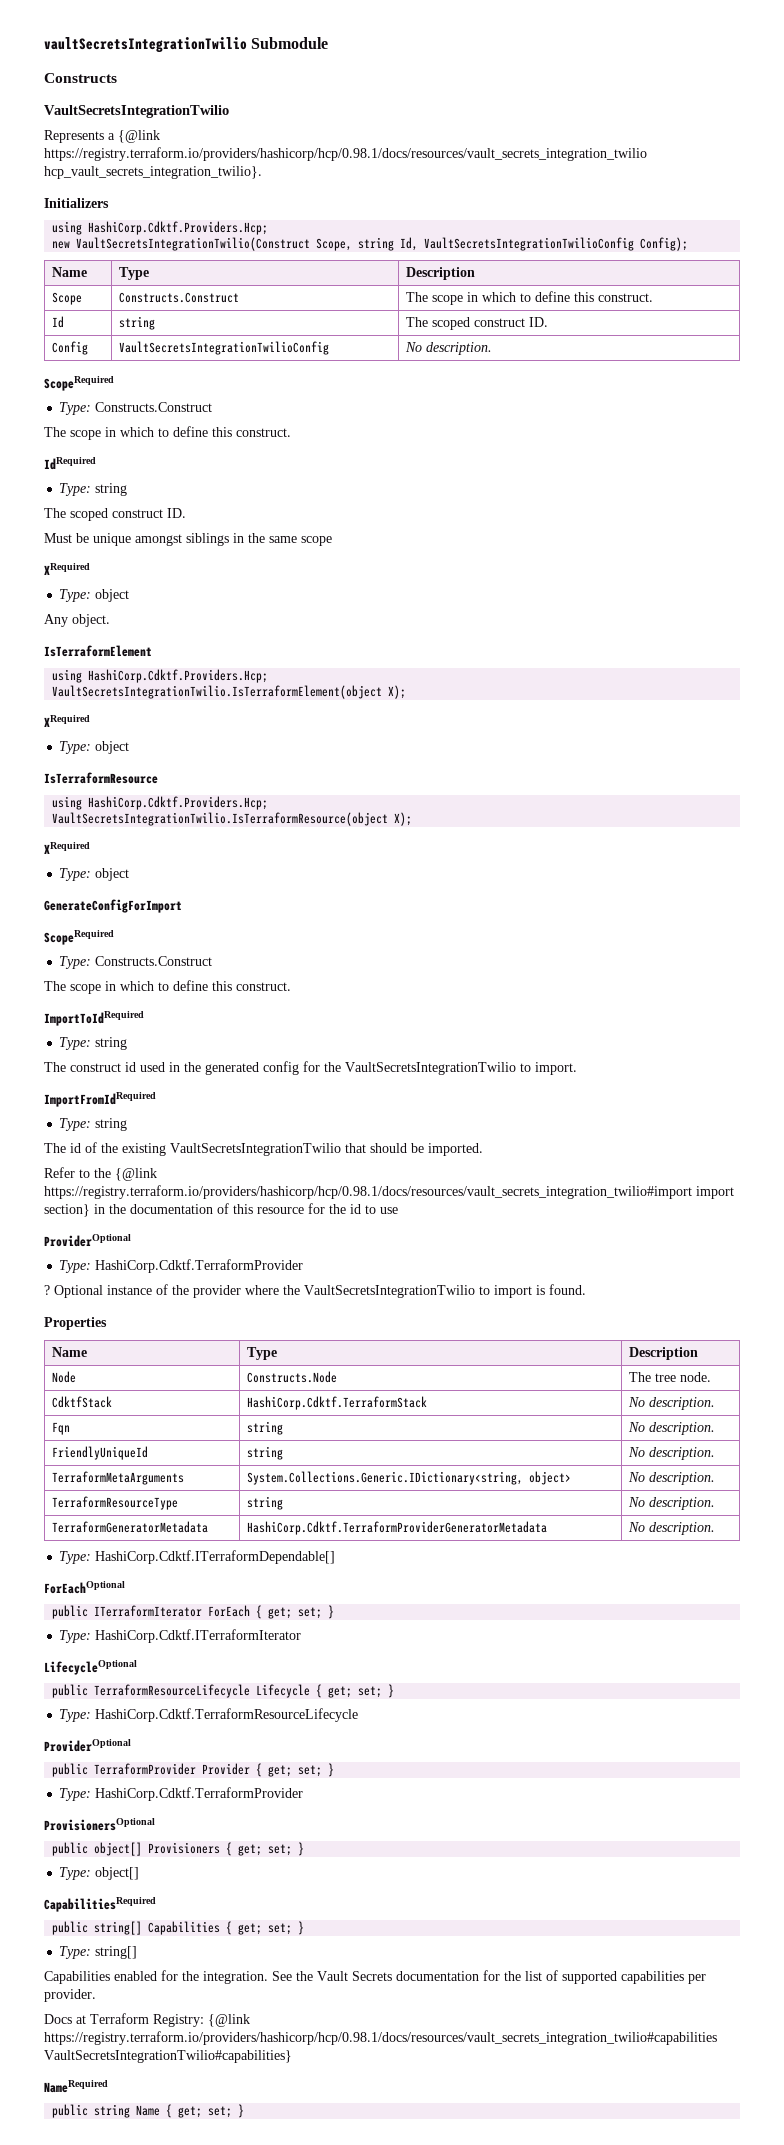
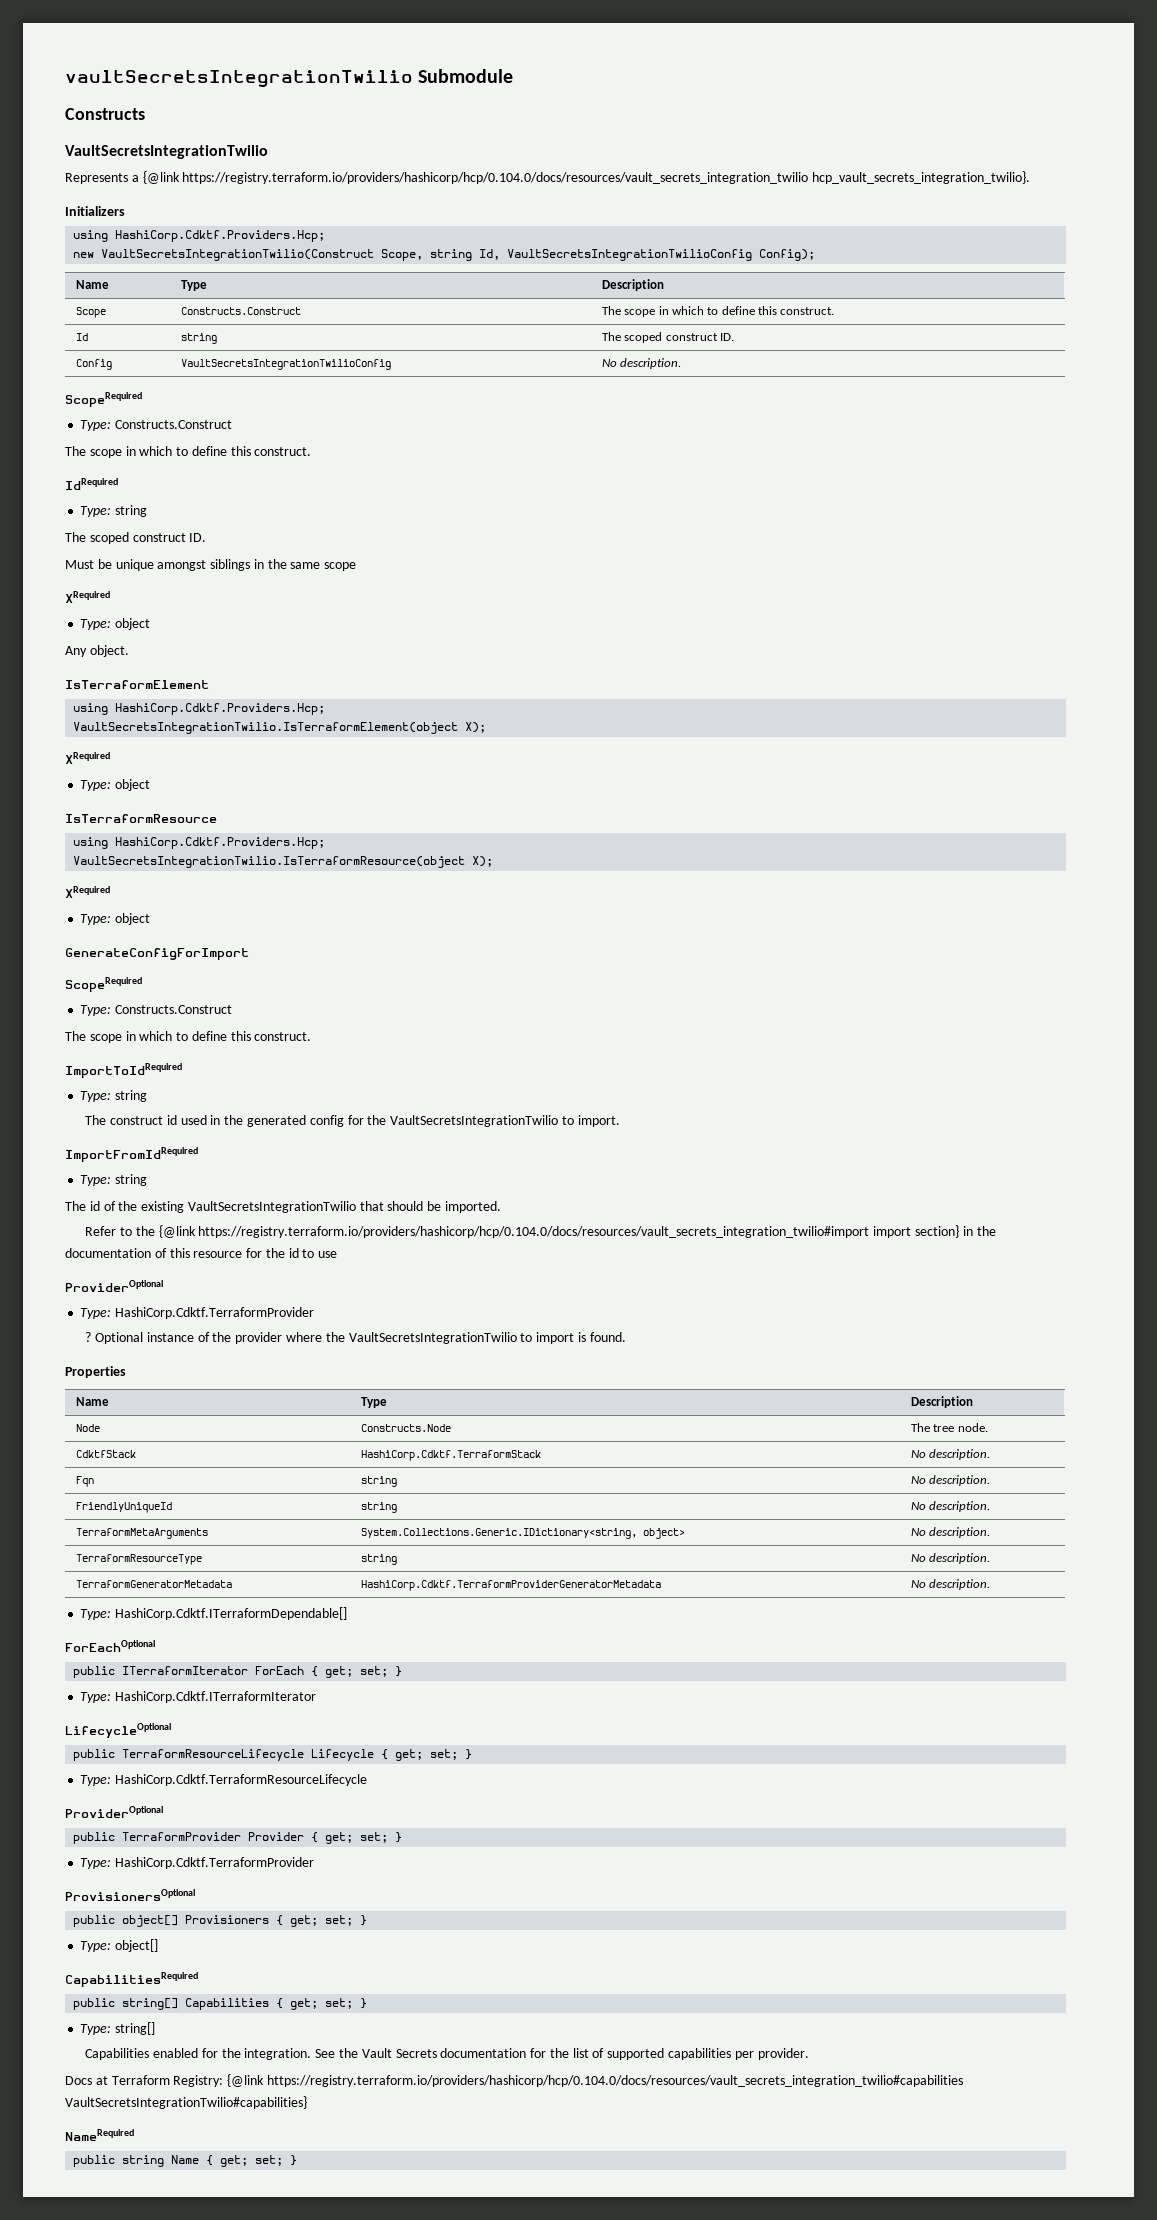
[44,147,647,161] https://registry.terraform.io/providers/hashicorp/hcp/0.98.1/docs/resources/vault_secrets_integration_twilio -> [182,172,809,184] https://registry.terraform.io/providers/hashicorp/hcp/0.104.0/docs/resources/vault_secrets_integration_twilio
[44,1185,692,1199] https://registry.terraform.io/providers/hashicorp/hcp/0.98.1/docs/resources/vault_secrets_integration_twilio#import -> [198,1226,870,1238] https://registry.terraform.io/providers/hashicorp/hcp/0.104.0/docs/resources/vault_secrets_integration_twilio#import
[44,2031,717,2045] https://registry.terraform.io/providers/hashicorp/hcp/0.98.1/docs/resources/vault_secrets_integration_twilio#capabilities -> [266,2075,963,2087] https://registry.terraform.io/providers/hashicorp/hcp/0.104.0/docs/resources/vault_secrets_integration_twilio#capabilities

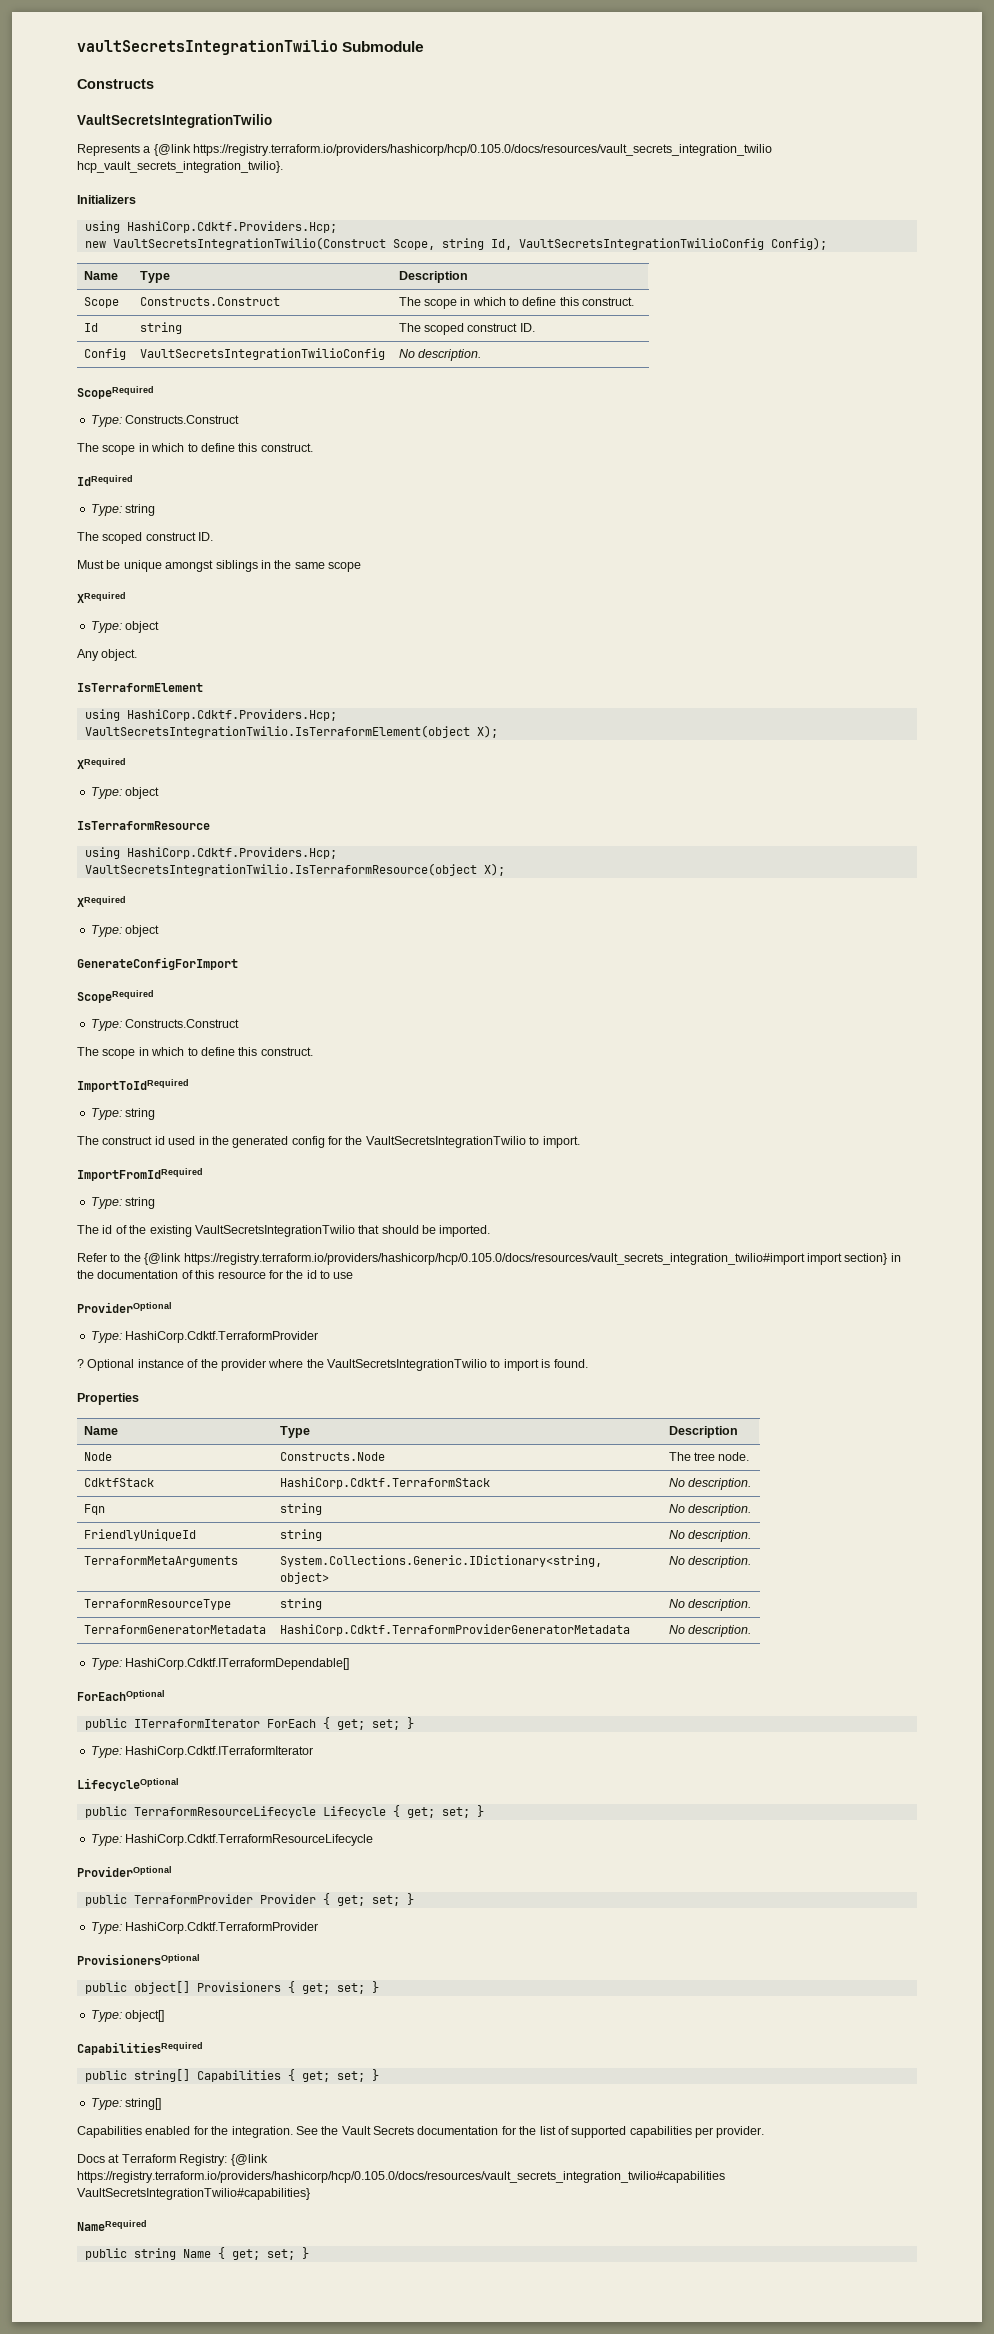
[182,172,809,184] https://registry.terraform.io/providers/hashicorp/hcp/0.104.0/docs/resources/vault_secrets_integration_twilio -> [193,144,773,156] https://registry.terraform.io/providers/hashicorp/hcp/0.105.0/docs/resources/vault_secrets_integration_twilio
[198,1226,870,1238] https://registry.terraform.io/providers/hashicorp/hcp/0.104.0/docs/resources/vault_secrets_integration_twilio#import -> [183,1253,805,1265] https://registry.terraform.io/providers/hashicorp/hcp/0.105.0/docs/resources/vault_secrets_integration_twilio#import
[266,2075,963,2087] https://registry.terraform.io/providers/hashicorp/hcp/0.104.0/docs/resources/vault_secrets_integration_twilio#capabilities -> [77,2171,725,2183] https://registry.terraform.io/providers/hashicorp/hcp/0.105.0/docs/resources/vault_secrets_integration_twilio#capabilities

